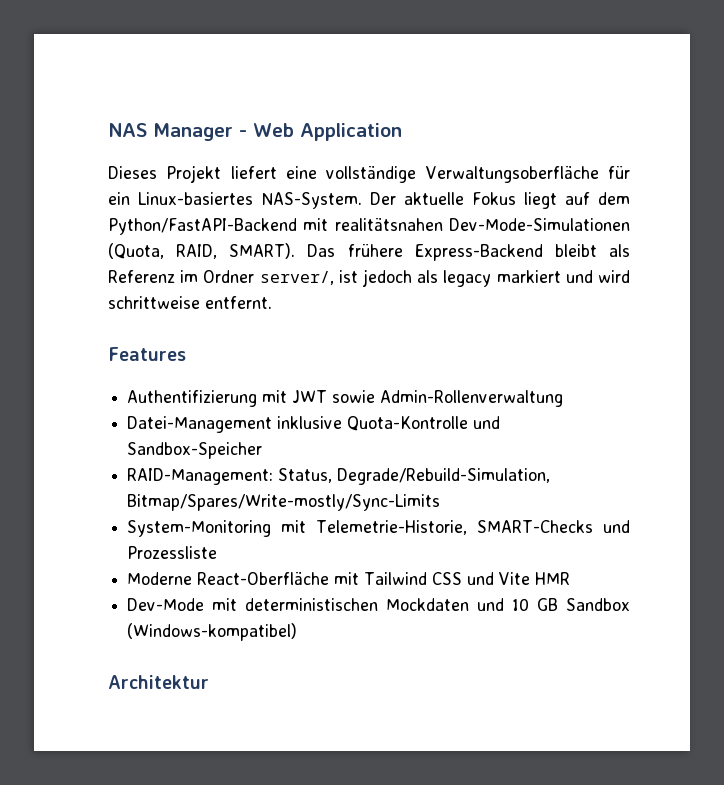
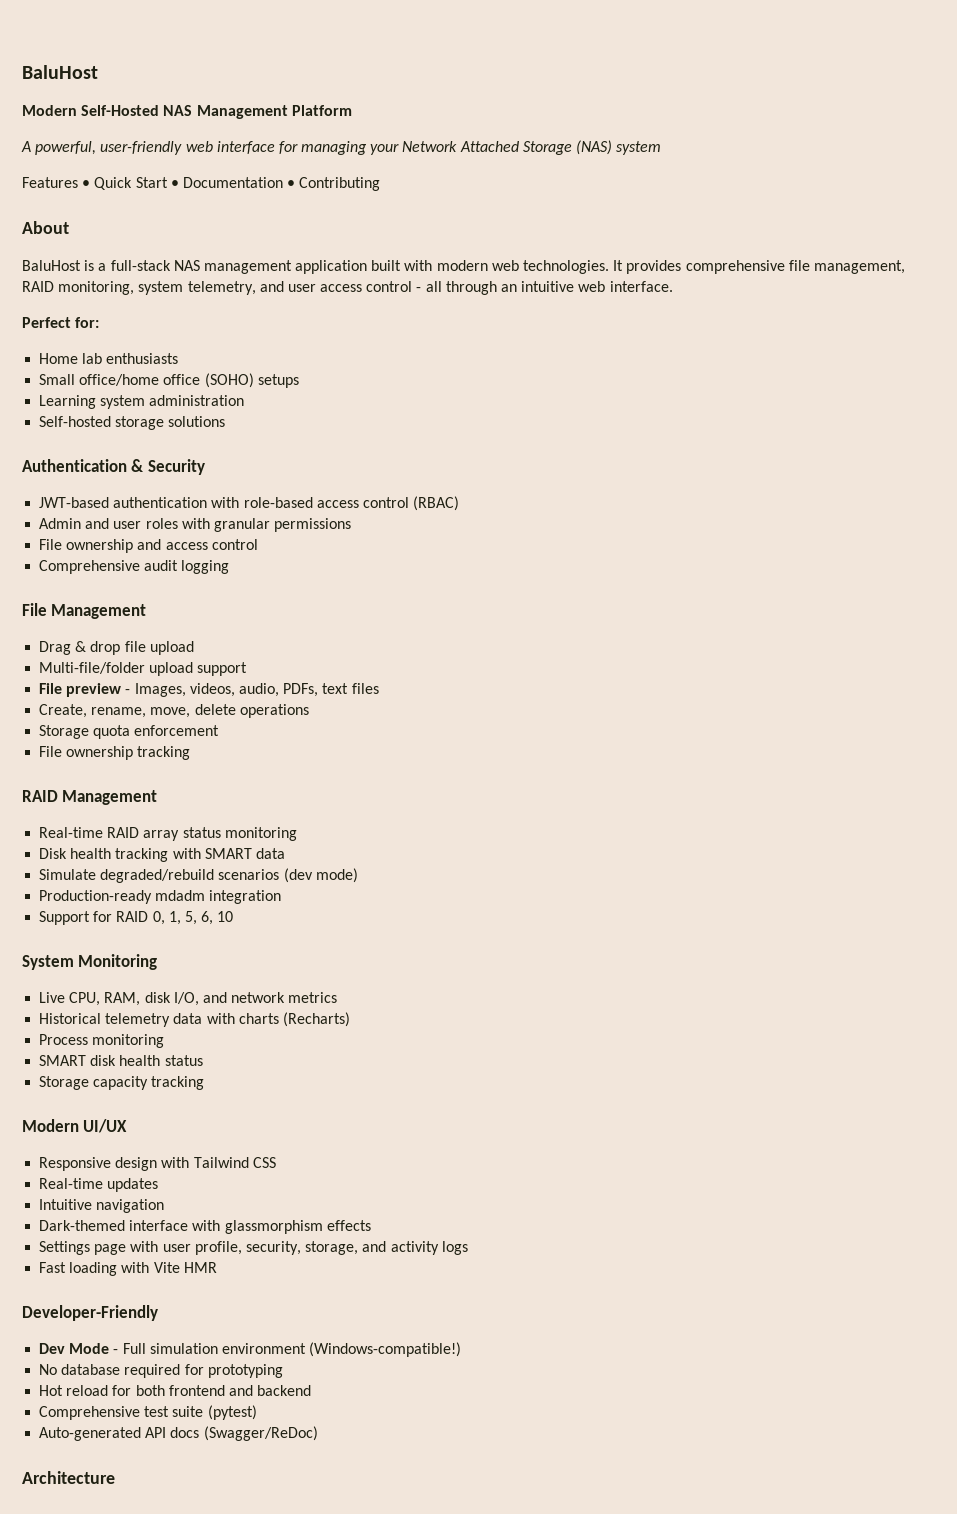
[108,123,402,141] [108,165,630,183] [108,192,630,209] [108,218,630,235] [108,243,630,261] [108,269,630,287] [108,296,272,309] [108,347,186,361] [127,390,564,407] [127,416,501,433] [127,442,263,459] [127,468,551,485] [127,494,441,511] [127,520,630,537] [127,546,218,559] [127,572,571,585] [127,598,630,611] [127,623,298,641] [108,675,209,689] NAS Manager - Web Application // Dieses Projekt liefert eine vollständige Verwaltungsoberfläche für ein Linux-basiertes NAS-System. Der aktuelle Fokus liegt auf dem Python/FastAPI-Backend mit realitätsnahen Dev-Mode-Simulationen (Quota, RAID, SMART). Das frühere Express-Backend bleibt als Referenz im Ordner server/, ist jedoch als legacy markiert und wird schrittweise entfernt. // Features // Authentifizierung mit JWT sowie Admin-Rollenverwaltung // Datei-Management inklusive Quota-Kontrolle und Sandbox-Speicher // RAID-Management: Status, Degrade/Rebuild-Simulation, Bitmap/Spares/Write-mostly/Sync-Limits // System-Monitoring mit Telemetrie-Historie, SMART-Checks und Prozessliste // Moderne React-Oberfläche mit Tailwind CSS und Vite HMR // Dev-Mode mit deterministischen Mockdaten und 10 GB Sandbox (Windows-kompatibel) // Architektur -> [22,65,98,79] [22,105,352,119] [21,140,662,155] [22,177,381,191] [22,221,69,234] [22,260,905,274] [22,281,673,295] [22,317,100,328] [39,353,179,364] [39,373,299,388] [39,395,245,409] [39,416,226,430] [22,459,205,475] [39,496,460,511] [39,518,352,532] [39,539,258,553] [39,560,230,574] [22,603,147,619] [39,641,194,655] [39,662,248,676] [39,683,379,697] [39,704,309,718] [39,725,220,739] [39,746,191,760] [22,790,158,805] [39,827,297,841] [39,848,285,862] [39,868,358,883] [39,890,282,904] [39,911,234,925] [22,954,158,970] [39,992,338,1006] [39,1012,350,1027] [39,1034,165,1048] [39,1055,203,1066] [39,1076,205,1090] [22,1119,128,1133] [39,1157,276,1171] [39,1178,159,1192] [39,1199,165,1213] [39,1220,371,1234] [39,1241,468,1255] [39,1262,217,1276] [22,1305,158,1321] [39,1342,462,1357] [39,1364,283,1378] [39,1385,312,1396] [39,1405,257,1420] [39,1426,318,1441] [22,1471,115,1484] BaluHost // Modern Self-Hosted NAS Management Platform // A powerful, user-friendly web interface for managing your Network Attached Storage (NAS) system // Features • Quick Start • Documentation • Contributing // About // BaluHost is a full-stack NAS management application built with modern web technologies. It provides comprehensive file management, RAID monitoring, system telemetry, and user access control - all through an intuitive web interface. // Perfect for: // Home lab enthusiasts // Small office/home office (SOHO) setups // Learning system administration // Self-hosted storage solutions // Authentication & Security // JWT-based authentication with role-based access control (RBAC) // Admin and user roles with granular permissions // File ownership and access control // Comprehensive audit logging // File Management // Drag & drop file upload // Multi-file/folder upload support // File preview - Images, videos, audio, PDFs, text files // Create, rename, move, delete operations // Storage quota enforcement // File ownership tracking // RAID Management // Real-time RAID array status monitoring // Disk health tracking with SMART data // Simulate degraded/rebuild scenarios (dev mode) // Production-ready mdadm integration // Support for RAID 0, 1, 5, 6, 10 // System Monitoring // Live CPU, RAM, disk I/O, and network metrics // Historical telemetry data with charts (Recharts) // Process monitoring // SMART disk health status // Storage capacity tracking // Modern UI/UX // Responsive design with Tailwind CSS // Real-time updates // Intuitive navigation // Dark-themed interface with glassmorphism effects // Settings page with user profile, security, storage, and activity logs // Fast loading with Vite HMR // Developer-Friendly // Dev Mode - Full simulation environment (Windows-compatible!) // No database required for prototyping // Hot reload for both frontend and backend // Comprehensive test suite (pytest) // Auto-generated API docs (Swagger/ReDoc) // Architecture

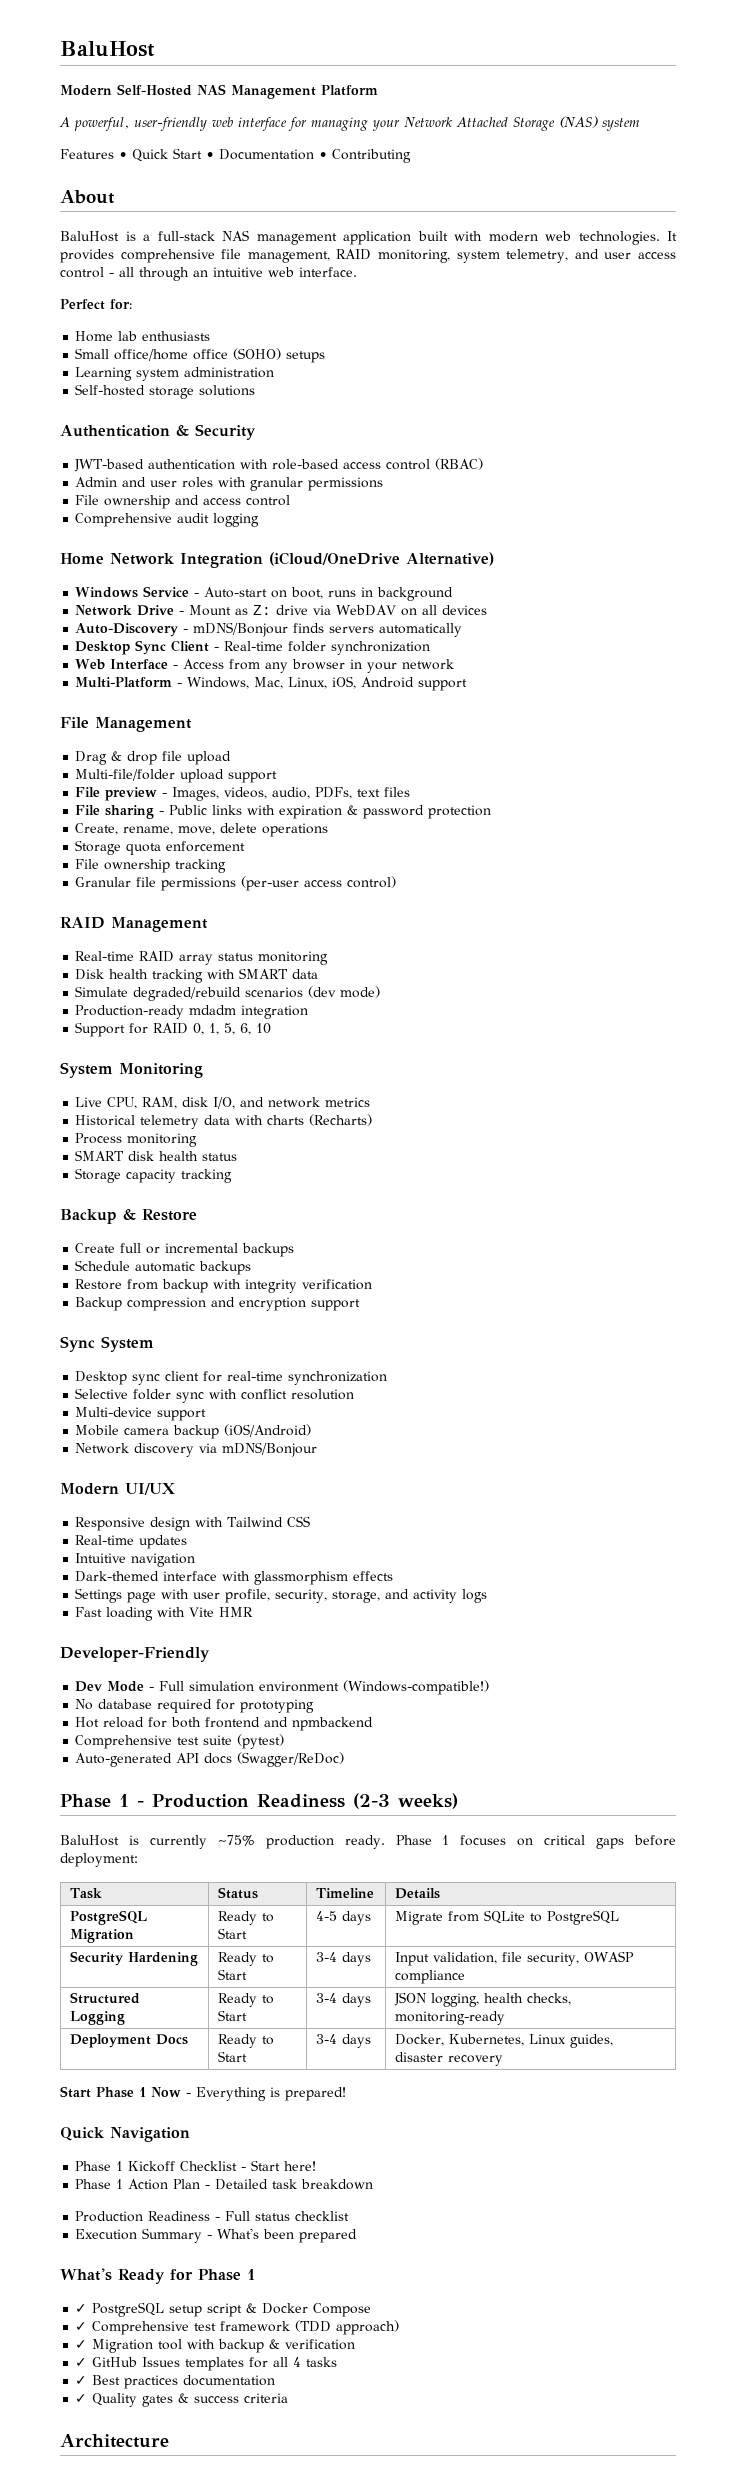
(230, 567) none -> [60,552,494,568] [75,586,454,601] [75,605,488,616] [75,622,463,637] [75,640,431,655] [75,659,455,673] [75,676,468,691] // Home Network Integration (iCloud/OneDrive Alternative) // Windows Service - Auto-start on boot, runs in background // Network Drive - Mount as Z: drive via WebDAV on all devices // Auto-Discovery - mDNS/Bonjour finds servers automatically // Desktop Sync Client - Real-time folder synchronization // Web Interface - Access from any browser in your network // Multi-Platform - Windows, Mac, Linux, iOS, Android support
(379, 688) none -> [75,805,492,819] // File sharing - Public links with expiration & password protection
(191, 753) none -> [75,876,397,891] // Granular file permissions (per-user access control)
(205, 1083) none -> [60,1209,197,1224] [75,1243,295,1257] [75,1260,252,1275] [75,1279,373,1293] [75,1297,361,1311] [60,1336,154,1352] [75,1371,388,1385] [75,1388,355,1403] [75,1407,207,1421] [75,1424,312,1439] [75,1442,318,1457] // Backup & Restore // Create full or incremental backups // Schedule automatic backups // Restore from backup with integrity verification // Backup compression and encryption support // Sync System // Desktop sync client for real-time synchronization // Selective folder sync with conflict resolution // Multi-device support // Mobile camera backup (iOS/Android) // Network discovery via mDNS/Bonjour
[257,1385,312,1396] backend -> [292,1717,374,1731] npmbackend
(318, 1433) none -> [60,1793,458,1809] [60,1835,676,1849] [60,1853,138,1867] [70,1888,103,1899] [218,1887,259,1899] [316,1888,375,1898] [395,1888,441,1899] [70,1910,148,1925] [70,1929,135,1943] [218,1911,275,1925] [218,1928,248,1939] [316,1911,372,1925] [395,1910,620,1925] [70,1951,199,1966] [218,1952,275,1966] [218,1969,248,1980] [316,1952,372,1966] [395,1951,635,1966] [395,1970,466,1984] [70,1992,141,2004] [70,2011,126,2025] [218,1993,275,2007] [218,2010,248,2021] [316,1993,372,2007] [394,1992,572,2007] [395,2011,506,2025] [70,2034,189,2048] [218,2034,275,2048] [218,2051,248,2062] [316,2034,372,2048] [395,2034,614,2048] [395,2052,504,2066] [60,2086,346,2101] [60,2127,190,2142] [75,2160,317,2172] [75,2179,374,2190] [75,2211,350,2222] [75,2228,358,2243] [60,2268,256,2284] [75,2302,372,2317] [75,2320,400,2335] [75,2339,356,2353] [75,2357,338,2371] [75,2375,276,2389] [75,2393,289,2407] // Phase 1 - Production Readiness (2-3 weeks) // BaluHost is currently ~75% production ready. Phase 1 focuses on critical gaps before deployment: // Task | Status | Timeline | Details // PostgreSQL Migration | Ready to Start | 4-5 days | Migrate from SQLite to PostgreSQL // Security Hardening | Ready to Start | 3-4 days | Input validation, file security, OWASP compliance // Structured Logging | Ready to Start | 3-4 days | JSON logging, health checks, monitoring-ready // Deployment Docs | Ready to Start | 3-4 days | Docker, Kubernetes, Linux guides, disaster recovery // Start Phase 1 Now - Everything is prepared! // Quick Navigation // Phase 1 Kickoff Checklist - Start here! // Phase 1 Action Plan - Detailed task breakdown // Production Readiness - Full status checklist // Execution Summary - What's been prepared // What's Ready for Phase 1 // ✓ PostgreSQL setup script & Docker Compose // ✓ Comprehensive test framework (TDD approach) // ✓ Migration tool with backup & verification // ✓ GitHub Issues templates for all 4 tasks // ✓ Best practices documentation // ✓ Quality gates & success criteria

